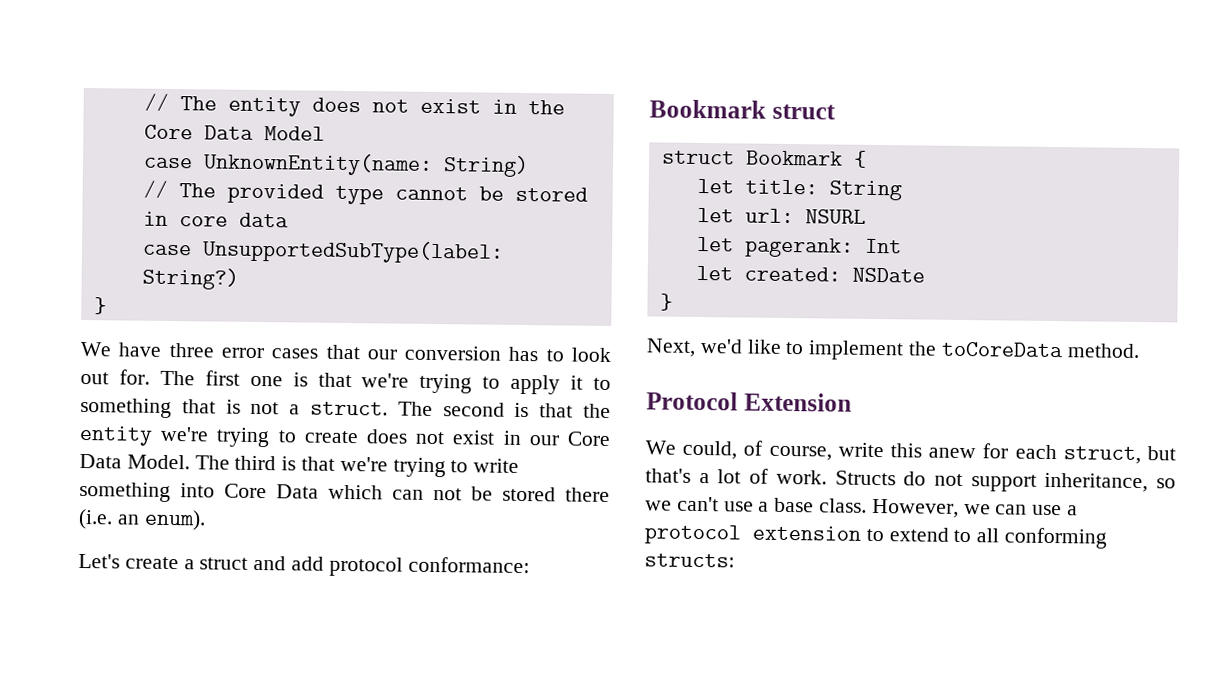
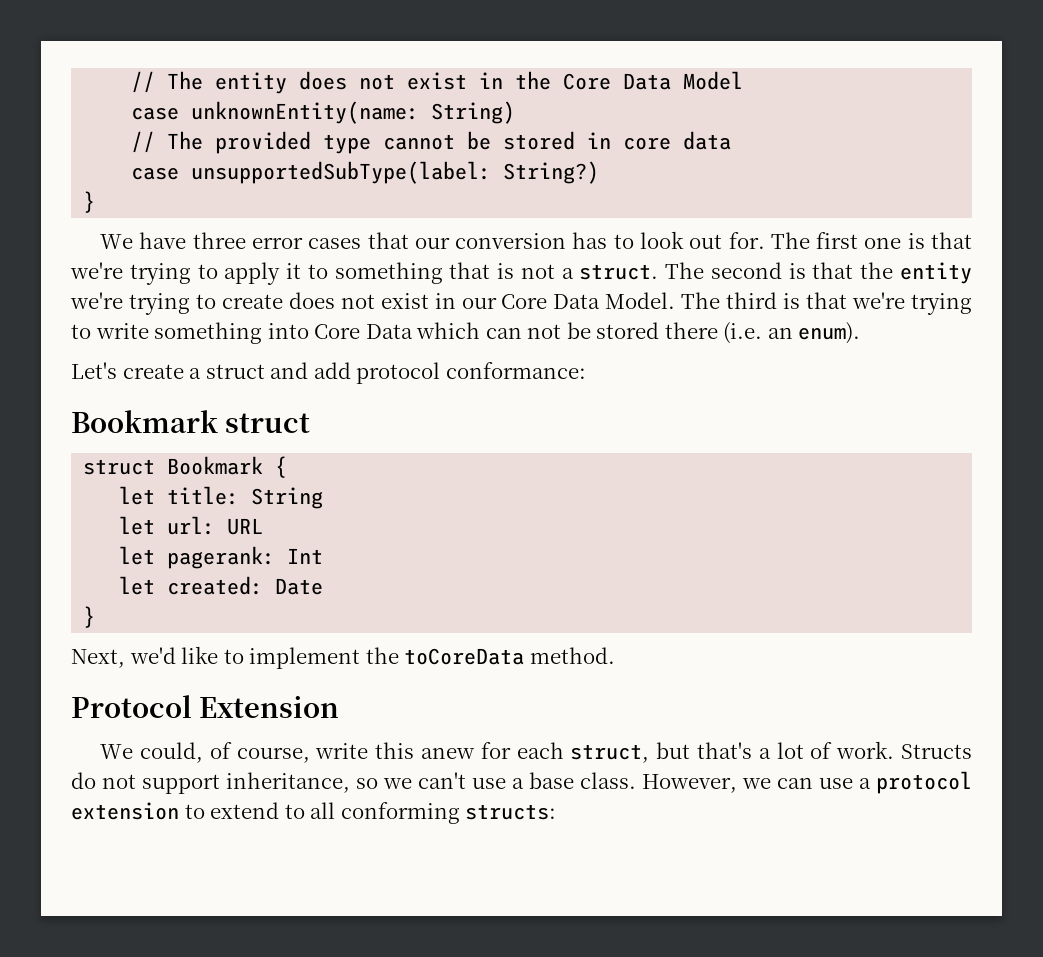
[202,152,433,176] UnknownEntity(name: -> [191,101,420,124] unknownEntity(name:
[201,239,504,264] UnsupportedSubType(label: -> [191,161,492,184] unsupportedSubType(label:
[804,209,866,224] NSURL -> [227,518,264,535] URL
[851,267,925,283] NSDate -> [275,578,324,595] Date

